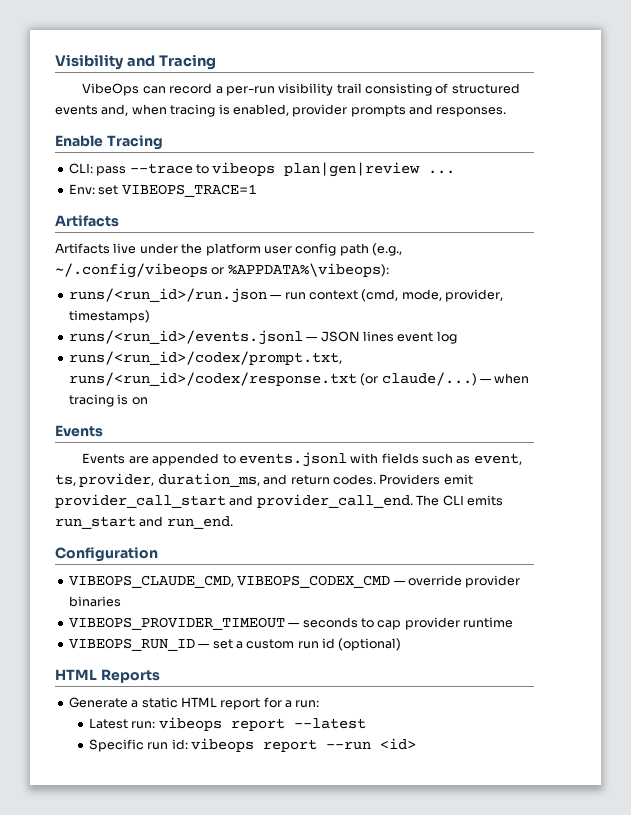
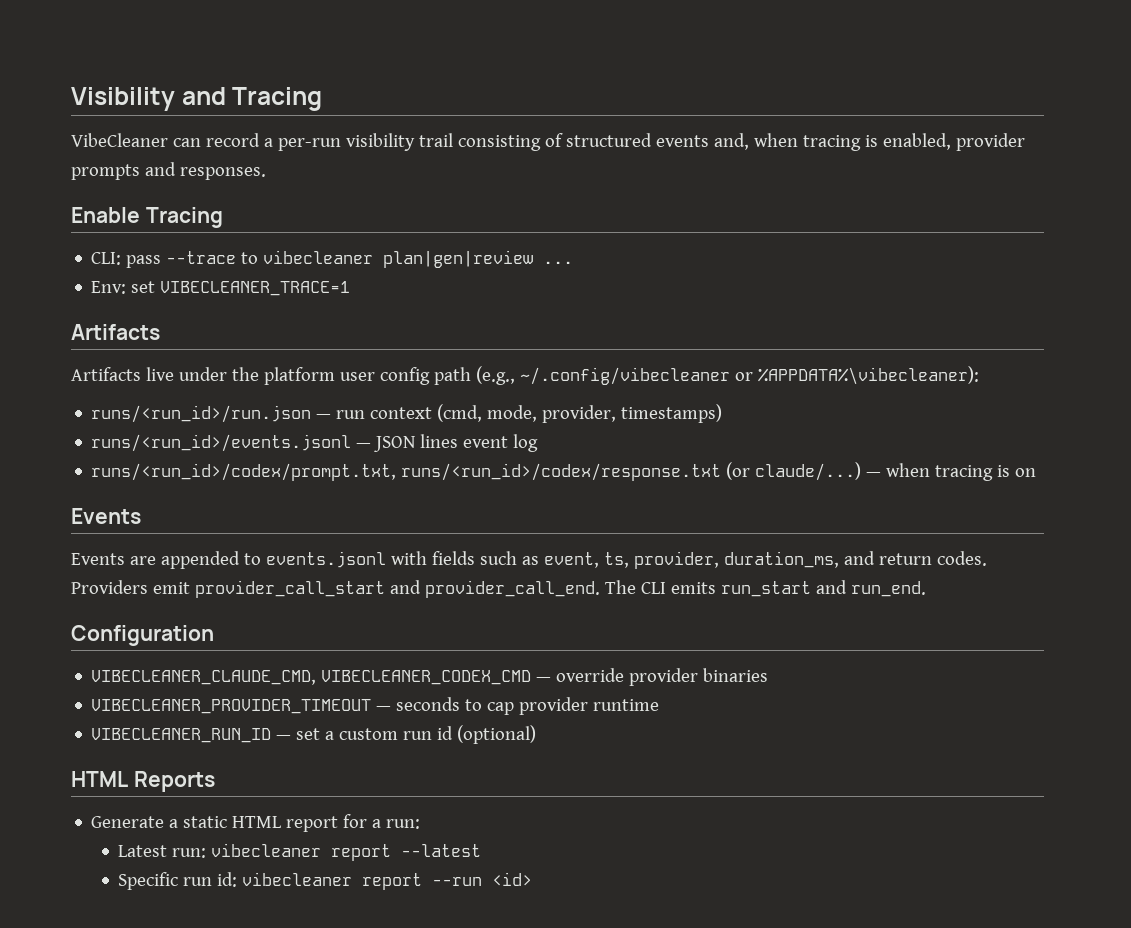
[82,83,140,96] VibeOps -> [71,133,168,147] VibeCleaner
[212,162,276,176] vibeops -> [263,250,374,264] vibecleaner
[121,184,257,197] VIBEOPS_TRACE=1 -> [160,281,351,296] VIBECLEANER_TRACE=1
[55,263,389,278] ~/.config/vibeops or %APPDATA%\vibeops): -> [519,366,979,385] ~/.config/vibecleaner or %APPDATA%\vibecleaner):
[68,575,391,588] VIBEOPS_CLAUDE_CMD, VIBEOPS_CODEX_CMD -> [91,670,532,685] VIBECLEANER_CLAUDE_CMD, VIBECLEANER_CODEX_CMD
[68,617,285,630] VIBEOPS_PROVIDER_TIMEOUT -> [91,699,372,714] VIBECLEANER_PROVIDER_TIMEOUT
[68,638,195,651] VIBEOPS_RUN_ID -> [91,728,272,743] VIBECLEANER_RUN_ID
[158,717,222,731] vibeops -> [211,843,322,857] vibecleaner
[191,738,255,752] vibeops -> [242,872,353,886] vibecleaner

